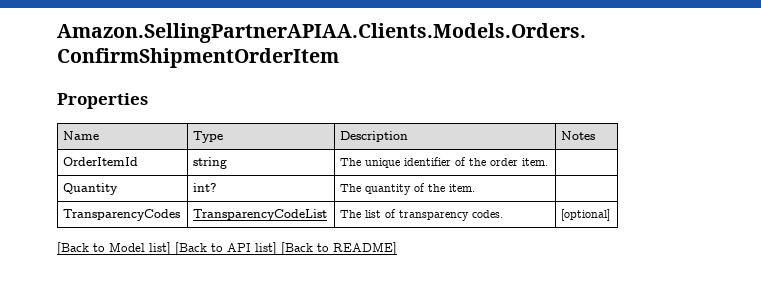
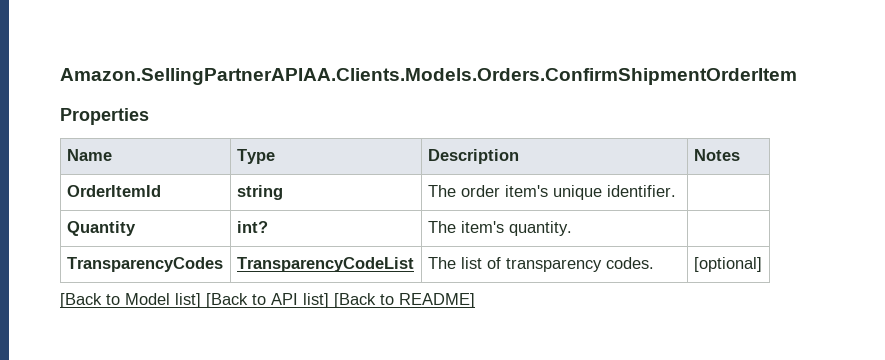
[365,157,549,168] unique identifier of the order item. -> [460,185,676,200] order item's unique identifier.
[365,183,476,195] quantity of the item. -> [460,221,572,236] item's quantity.

